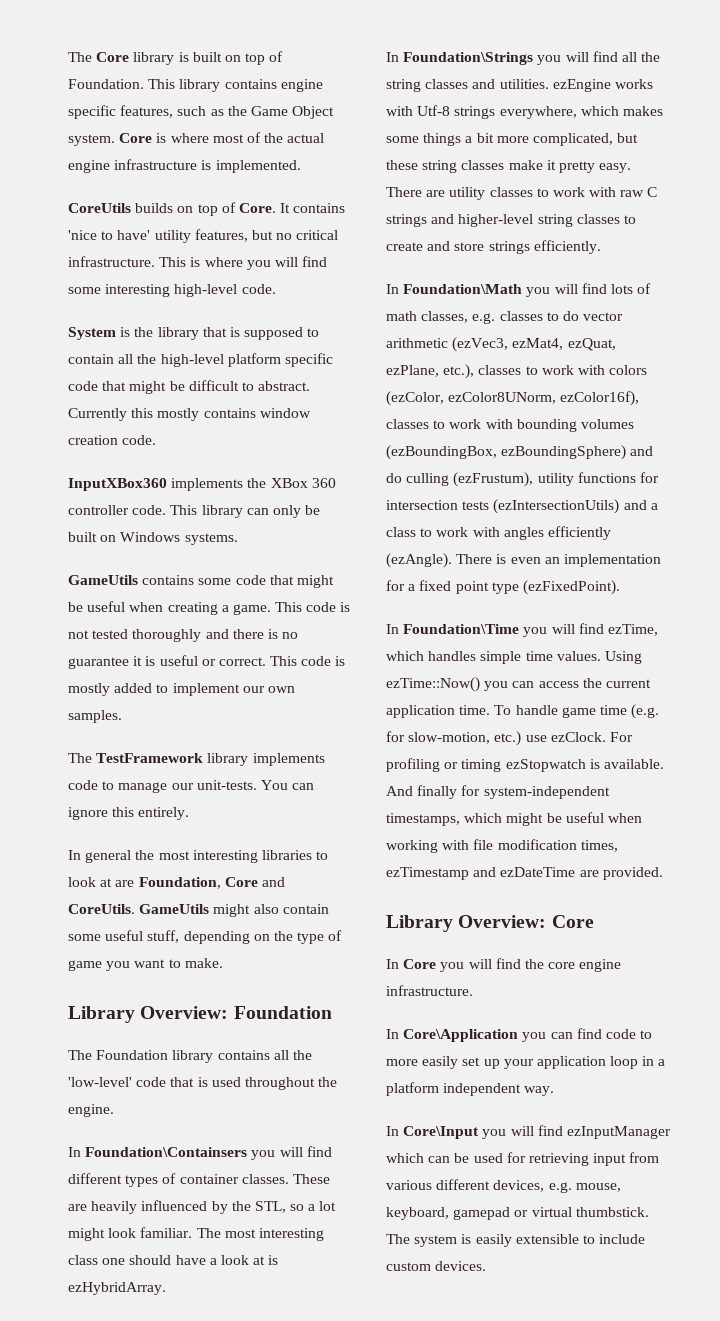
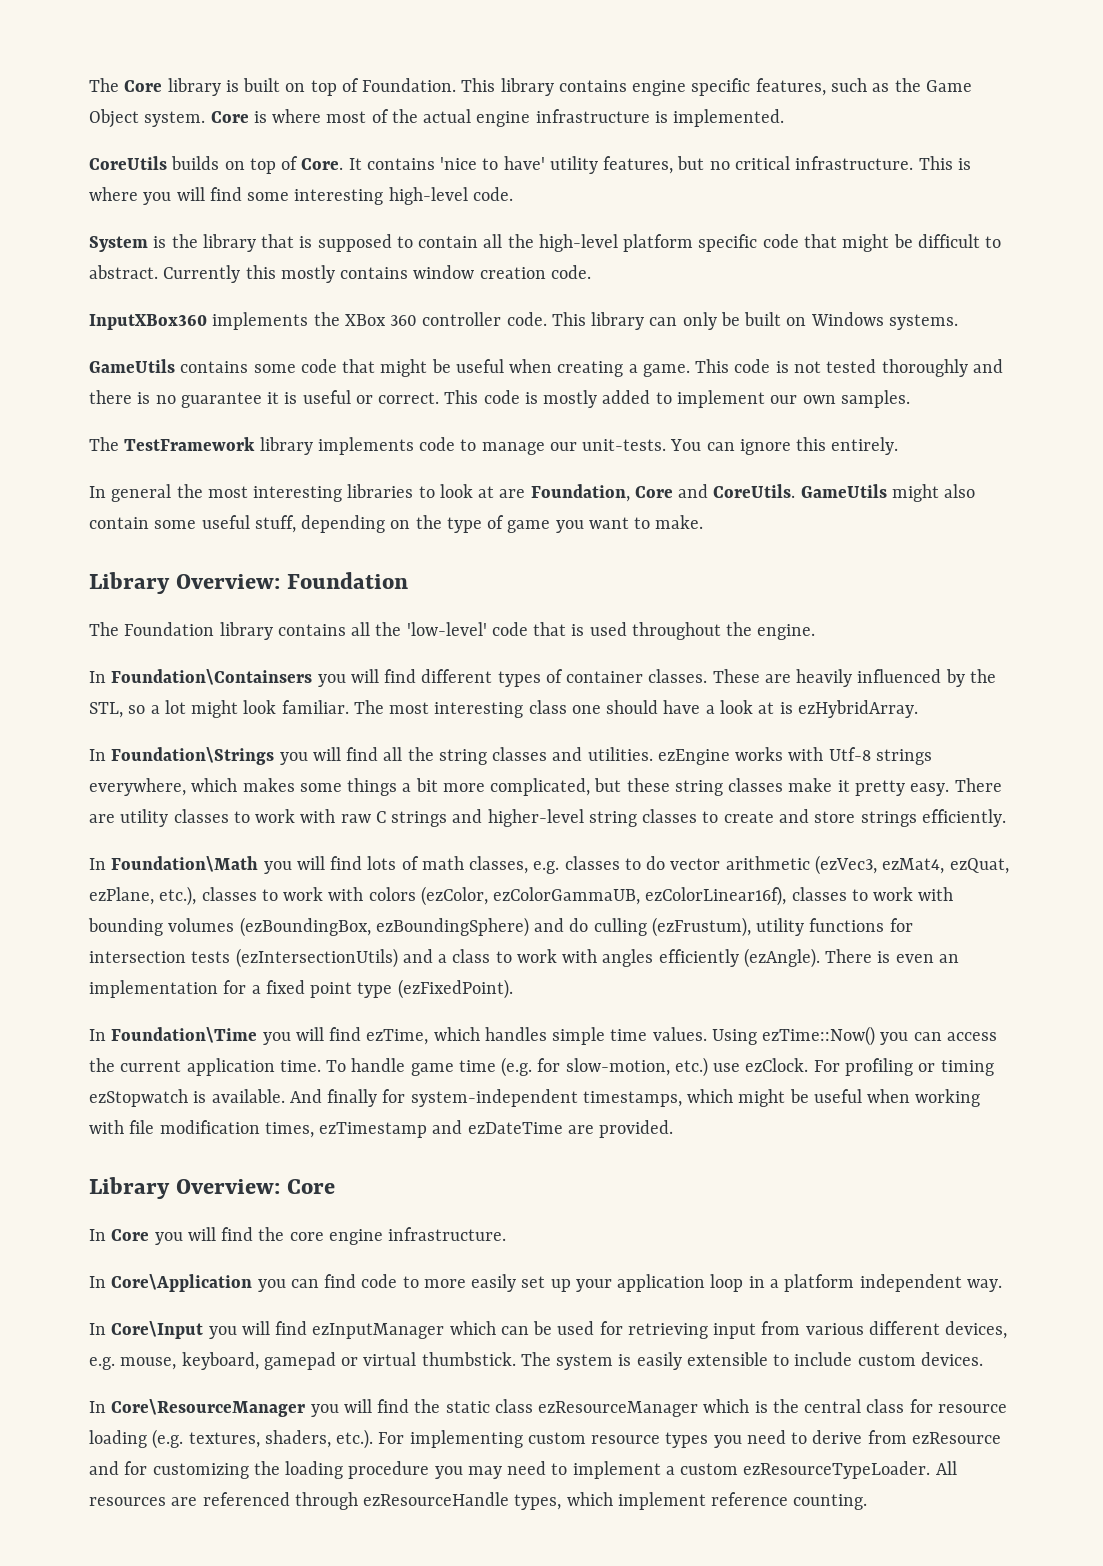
[448,391,640,406] ezColor8UNorm, ezColor16f), -> [493,886,787,906] ezColorGammaUB, ezColorLinear16f),
(487, 1266) none -> [89,1399,1007,1417] [89,1429,1001,1449] [89,1461,957,1479] [89,1492,868,1510] // In Core\ResourceManager you will find the static class ezResourceManager which is the central class for resource loading (e.g. textures, shaders, etc.). For implementing custom resource types you need to derive from ezResource and for customizing the loading procedure you may need to implement a custom ezResourceTypeLoader. All resources are referenced through ezResourceHandle types, which implement reference counting.

